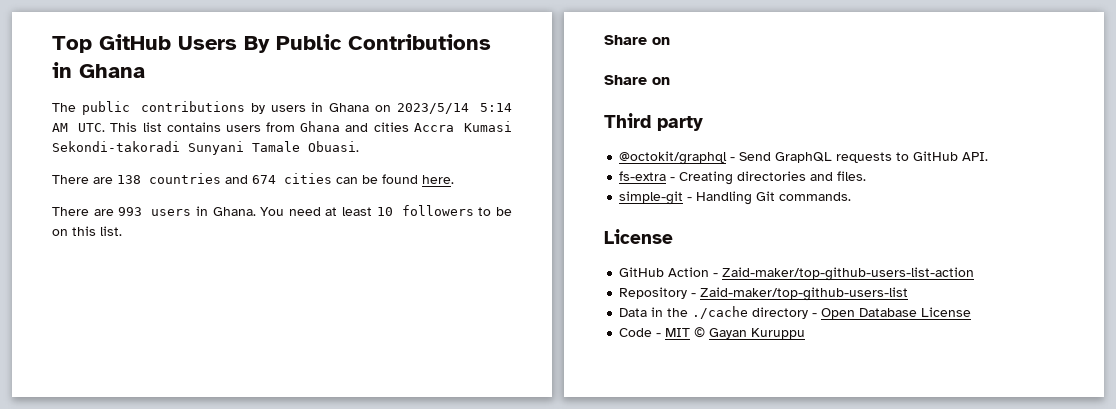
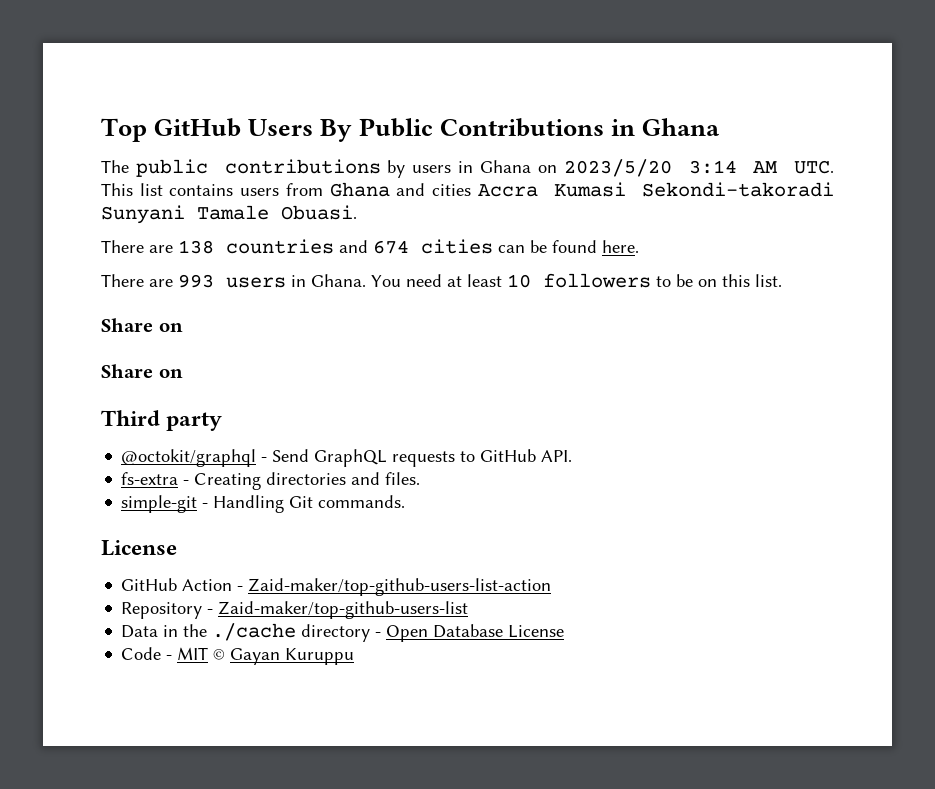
[396,103,512,114] 2023/5/14 5:14 -> [564,159,737,177] 2023/5/20 3:14

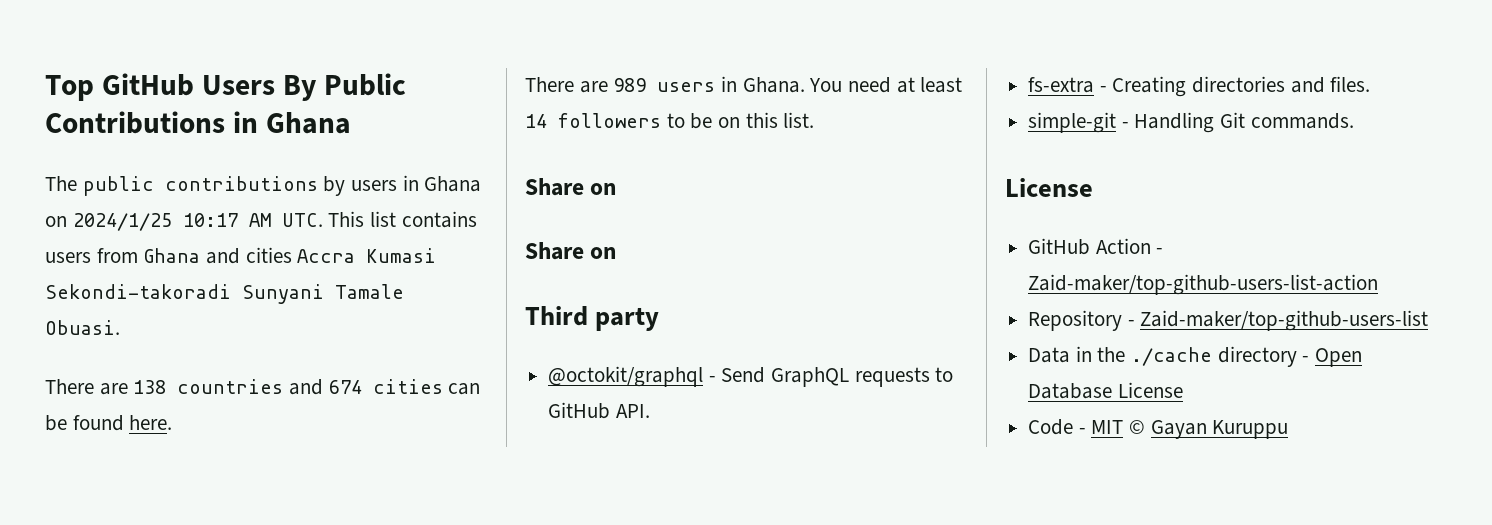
[564,159,737,177] 2023/5/20 3:14 -> [72,213,238,231] 2024/1/25 10:17
[178,274,214,288] 993 -> [613,78,647,92] 989
[507,274,531,288] 10 -> [525,114,547,128] 14

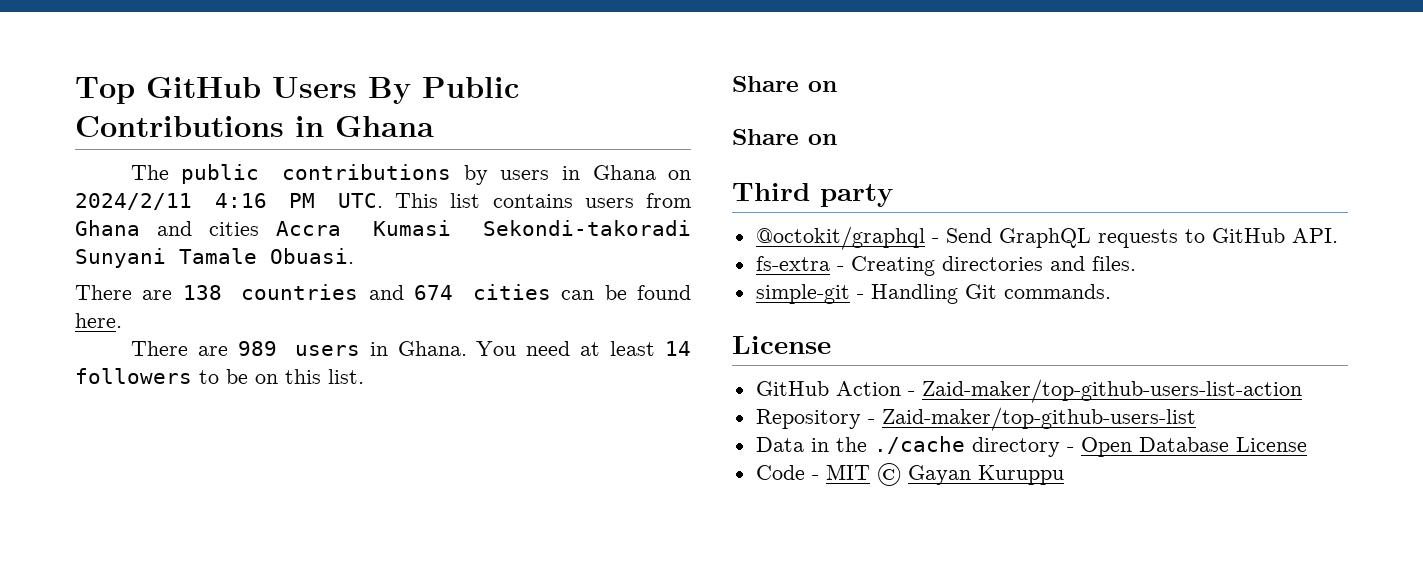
[72,213,271,231] 2024/1/25 10:17 AM -> [75,193,316,210] 2024/2/11 4:16 PM

